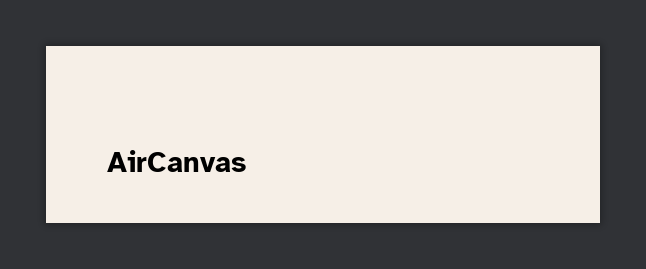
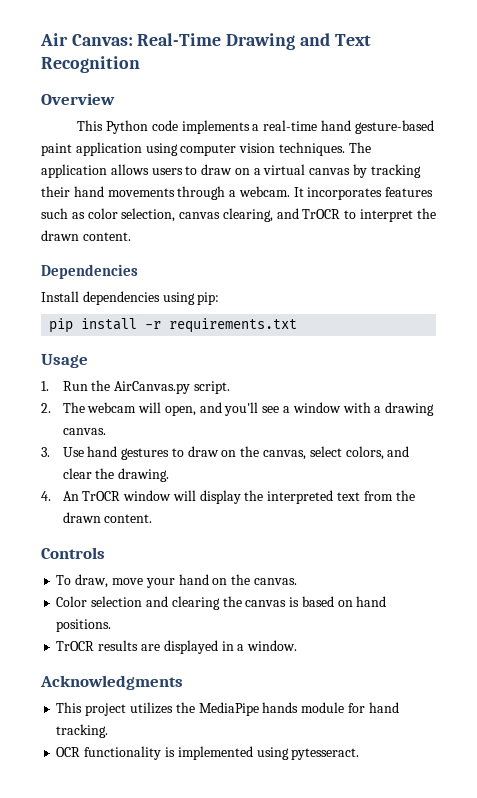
[107,150,246,172] AirCanvas -> [40,33,371,50] [41,56,140,73] [41,93,115,105] [77,120,434,134] [41,142,371,156] [41,164,421,178] [41,186,434,200] [41,208,436,222] [41,230,131,241] [41,264,138,279] [41,291,220,305] [49,318,298,333] [41,354,88,368] [41,380,230,394] [41,402,435,416] [62,428,106,435] [41,446,410,460] [62,468,170,482] [41,490,415,504] [62,512,153,523] [41,547,105,559] [56,574,297,588] [56,596,387,610] [56,619,112,632] [56,640,298,654] [40,675,183,690] [56,702,399,716] [56,724,109,738] [56,746,360,760] Air Canvas: Real-Time Drawing and Text Recognition // Overview // This Python code implements a real-time hand gesture-based paint application using computer vision techniques. The application allows users to draw on a virtual canvas by tracking their hand movements through a webcam. It incorporates features such as color selection, canvas clearing, and TrOCR to interpret the drawn content. // Dependencies // Install dependencies using pip: // pip install -r requirements.txt // Usage // 1. Run the AirCanvas.py script. // 2. The webcam will open, and you'll see a window with a drawing canvas. // 3. Use hand gestures to draw on the canvas, select colors, and clear the drawing. // 4. An TrOCR window will display the interpreted text from the drawn content. // Controls // To draw, move your hand on the canvas. // Color selection and clearing the canvas is based on hand positions. // TrOCR results are displayed in a window. // Acknowledgments // This project utilizes the MediaPipe hands module for hand tracking. // OCR functionality is implemented using pytesseract.

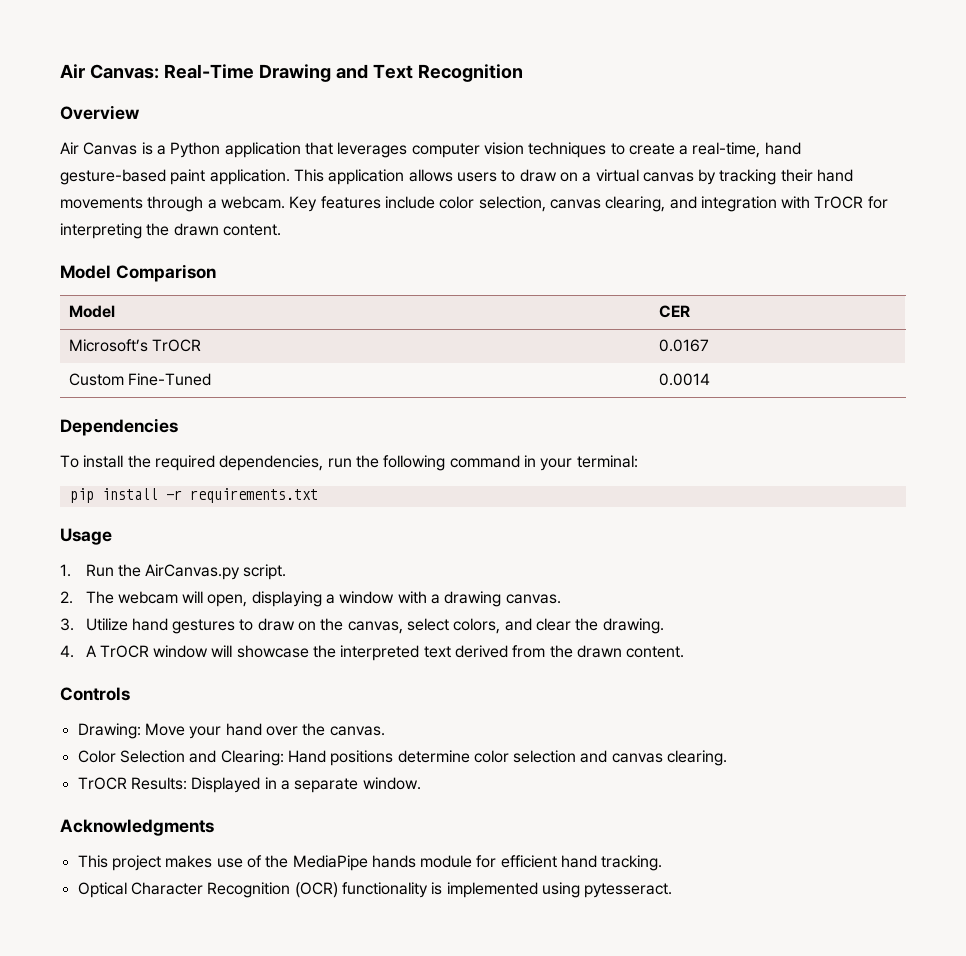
[77,120,434,134] [41,142,371,156] This Python code implements a real-time hand gesture-based paint application using computer vision techniques. The -> [60,142,801,158] [60,169,324,185] Air Canvas is a Python application that leverages computer vision techniques to create a real-time, hand gesture-based paint application. This
[293,187,434,200] [41,208,85,219] It incorporates features such as -> [289,196,435,212] Key features include
[302,208,436,222] [41,230,131,241] [41,264,138,279] [41,291,220,305] TrOCR to interpret the drawn content. // Dependencies // Install dependencies using pip: -> [700,196,888,212] [60,223,281,239] [60,264,216,282] [69,305,116,318] [659,305,691,318] [69,339,202,352] [659,339,710,352] [69,373,212,386] [659,373,711,386] [60,418,178,436] [60,455,638,471] integration with TrOCR for interpreting the drawn content. // Model Comparison // Model | CER // Microsoft’s TrOCR | 0.0167 // Custom Fine-Tuned | 0.0014 // Dependencies // To install the required dependencies, run the following command in your terminal:
[199,402,280,416] and you'll see -> [251,591,322,607] displaying
[62,447,84,457] Use -> [85,618,128,631] Utilize
[62,491,79,501] An -> [85,645,97,657] A
[199,490,241,504] display -> [236,645,309,658] showcase
(360, 496) none -> [455,645,509,658] derived
[56,574,143,588] To draw, move -> [77,723,185,739] Drawing: Move
[212,578,228,585] on -> [265,726,298,736] over
[91,596,387,610] [56,619,112,632] [56,640,218,654] selection and clearing the canvas is based on hand positions. // TrOCR results are displayed -> [119,750,728,766] [77,777,261,793] Selection and Clearing: Hand positions determine color selection and canvas clearing. // TrOCR Results: Displayed
(245, 647) none -> [294,778,359,793] separate
[129,702,173,714] utilizes -> [165,855,262,868] makes use of
(365, 708) none -> [500,855,557,868] efficient
[56,747,81,757] OCR -> [77,882,338,898] Optical Character Recognition (OCR)

